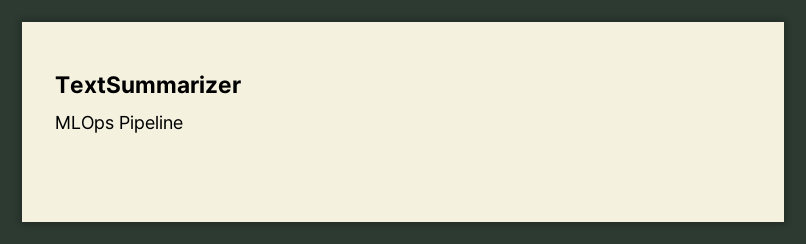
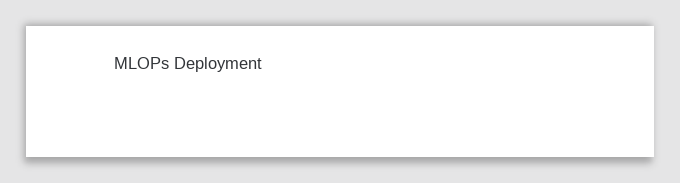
[55,75,241,94] [55,115,183,133] TextSummarizer // MLOps Pipeline -> [114,57,262,72] MLOPs Deployment

